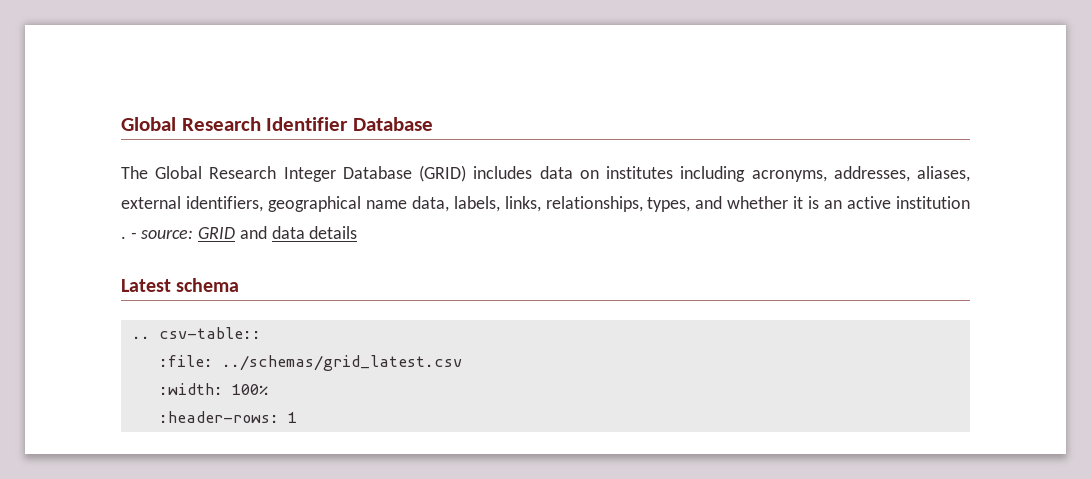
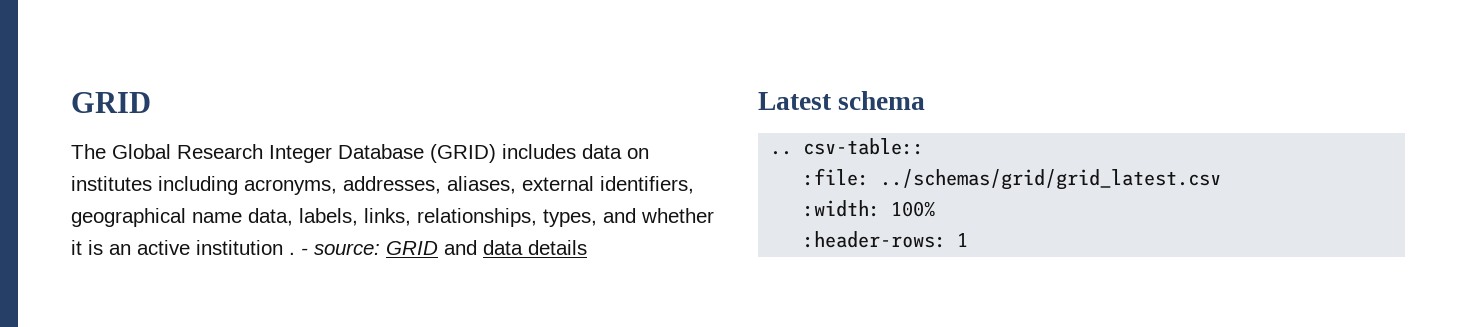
[121,117,433,131] Global Research Identifier Database -> [71,92,151,113] GRID
[221,355,462,371] ../schemas/grid_latest.csv -> [880,169,1222,190] ../schemas/grid/grid_latest.csv

